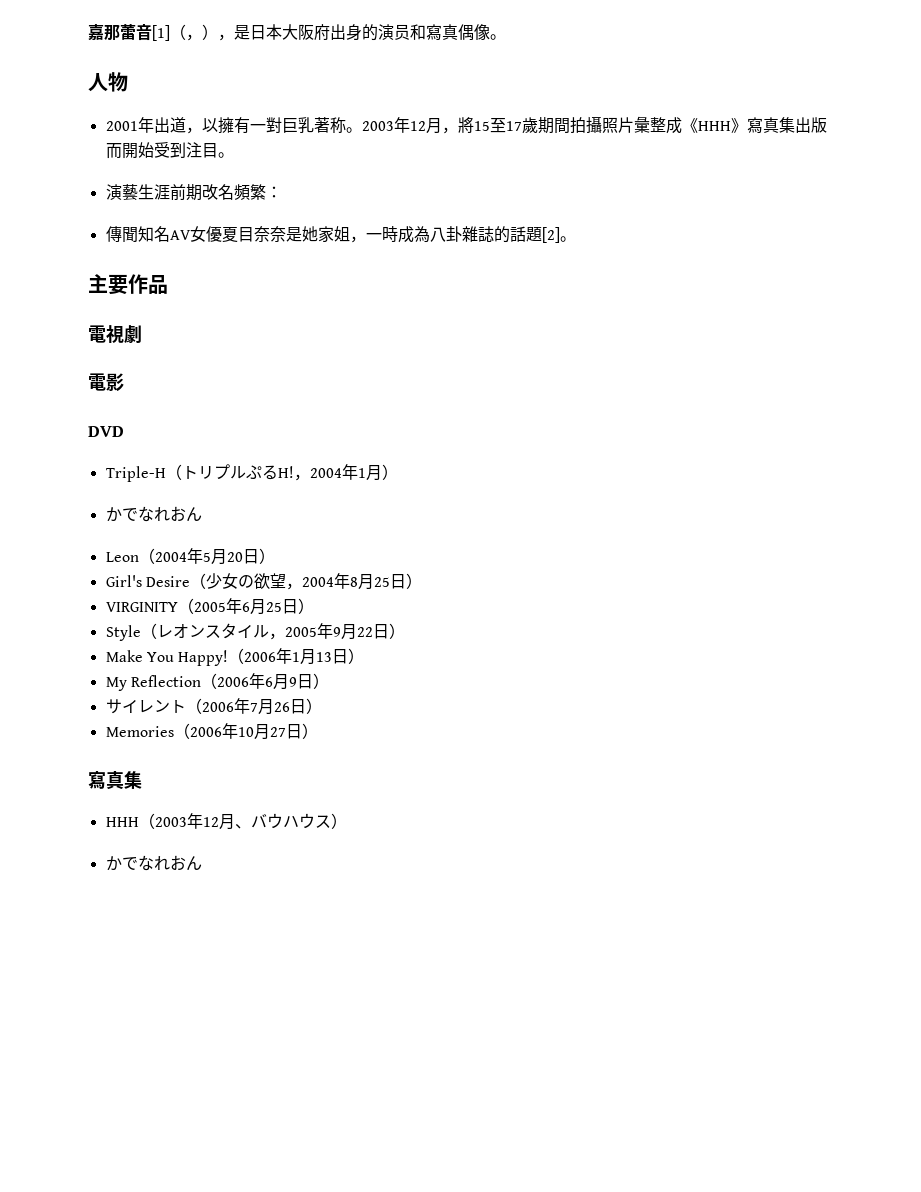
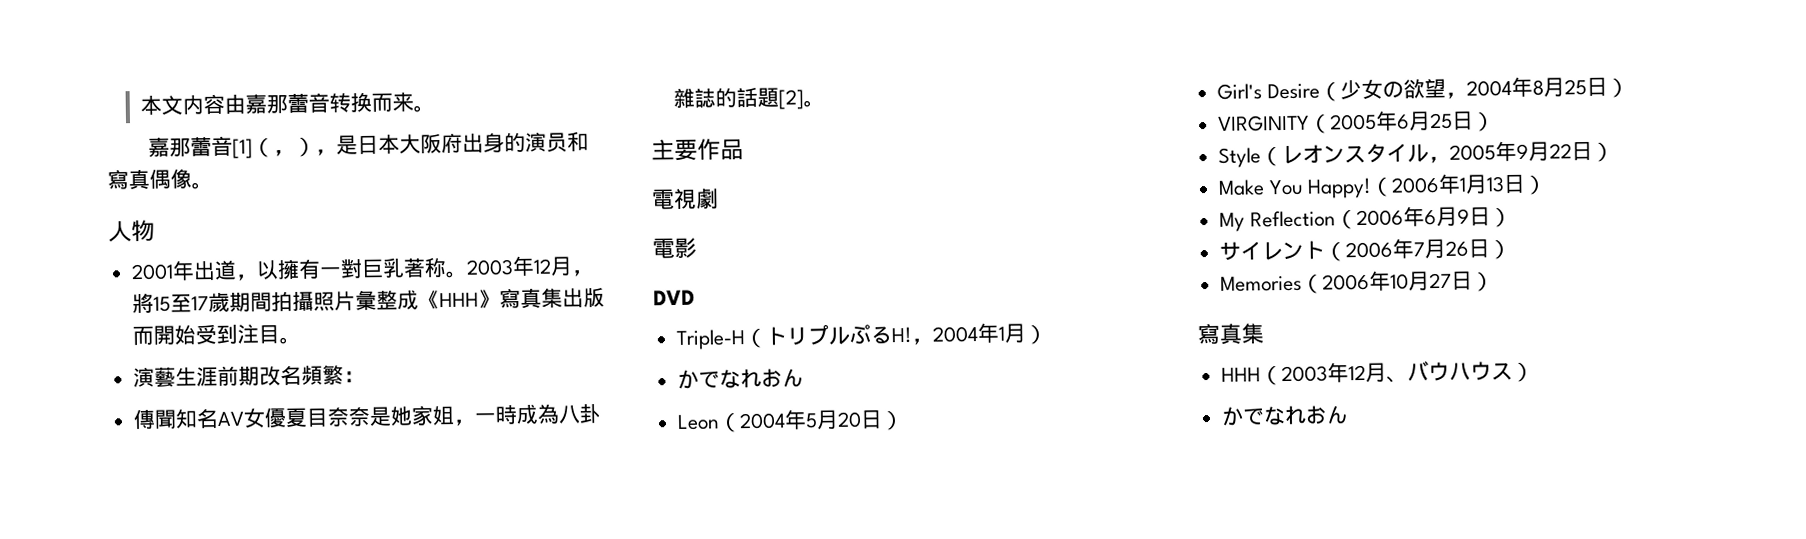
(88, 32) none -> [140,91,436,116] 本文内容由嘉那蕾音转换而来。 //

